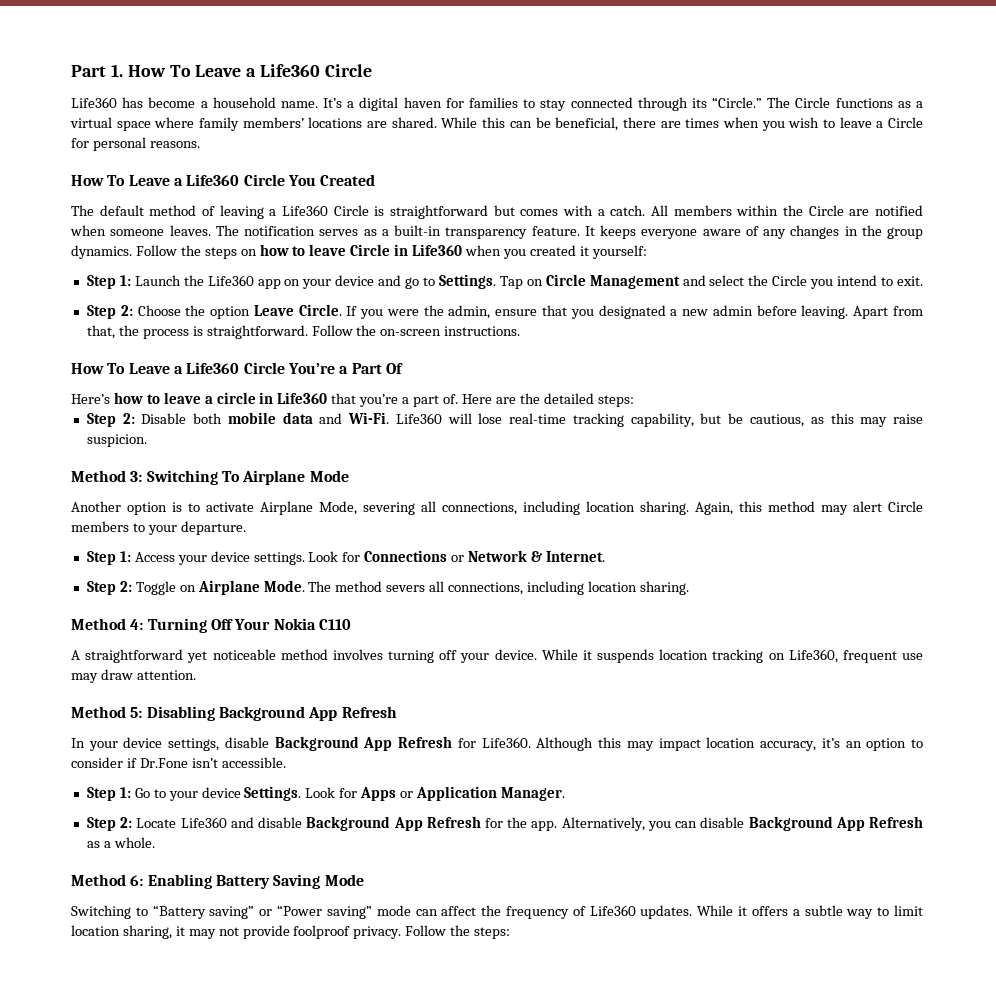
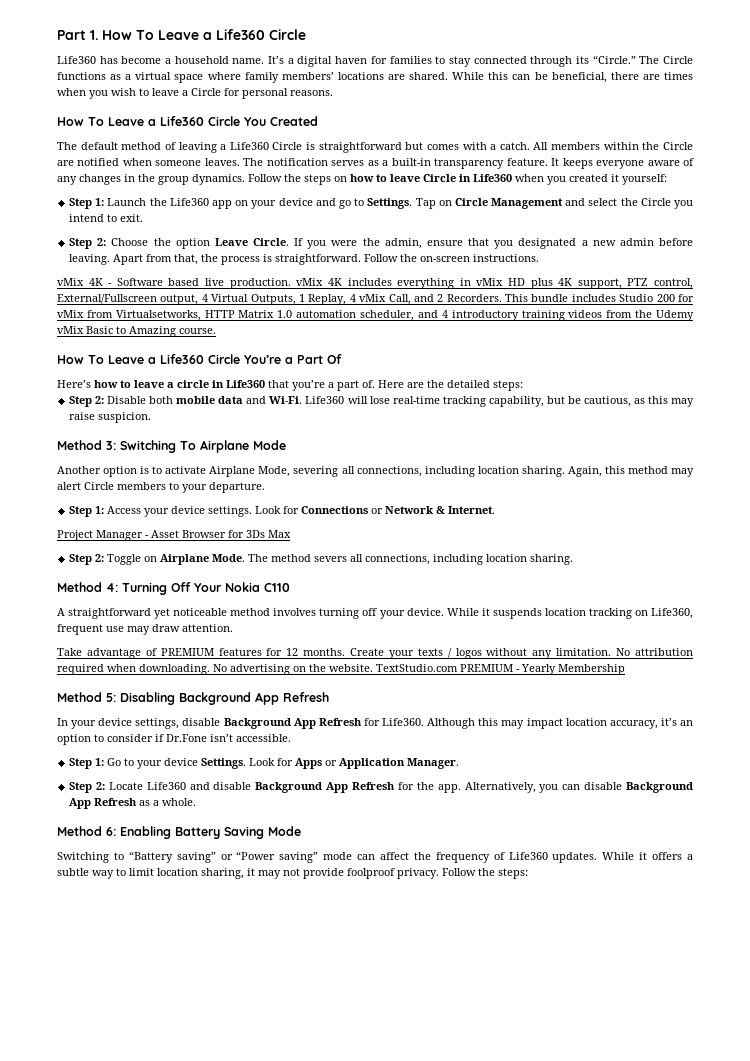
(521, 331) none -> [57,278,693,289] [57,294,695,305] [57,310,695,321] [57,326,216,337] // vMix 4K - Software based live production. vMix 4K includes everything in vMix HD plus 4K support, PTZ control, External/Fullscreen output, 4 Virtual Outputs, 1 Replay, 4 vMix Call, and 2 Recorders. This bundle includes Studio 200 for vMix from Virtualsetworks, HTTP Matrix 1.0 automation scheduler, and 4 introductory training videos from the Udemy vMix Basic to Amazing course.
(605, 556) none -> [57,530,291,541] // Project Manager - Asset Browser for 3Ds Max
(196, 675) none -> [57,648,693,659] [57,664,625,675] // Take advantage of PREMIUM features for 12 months. Create your texts / logos without any limitation. No attribution required when downloading. No advertising on the website. TextStudio.com PREMIUM - Yearly Membership

